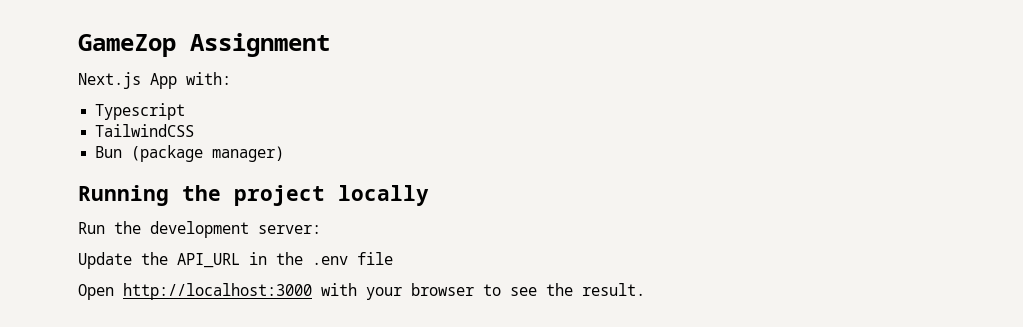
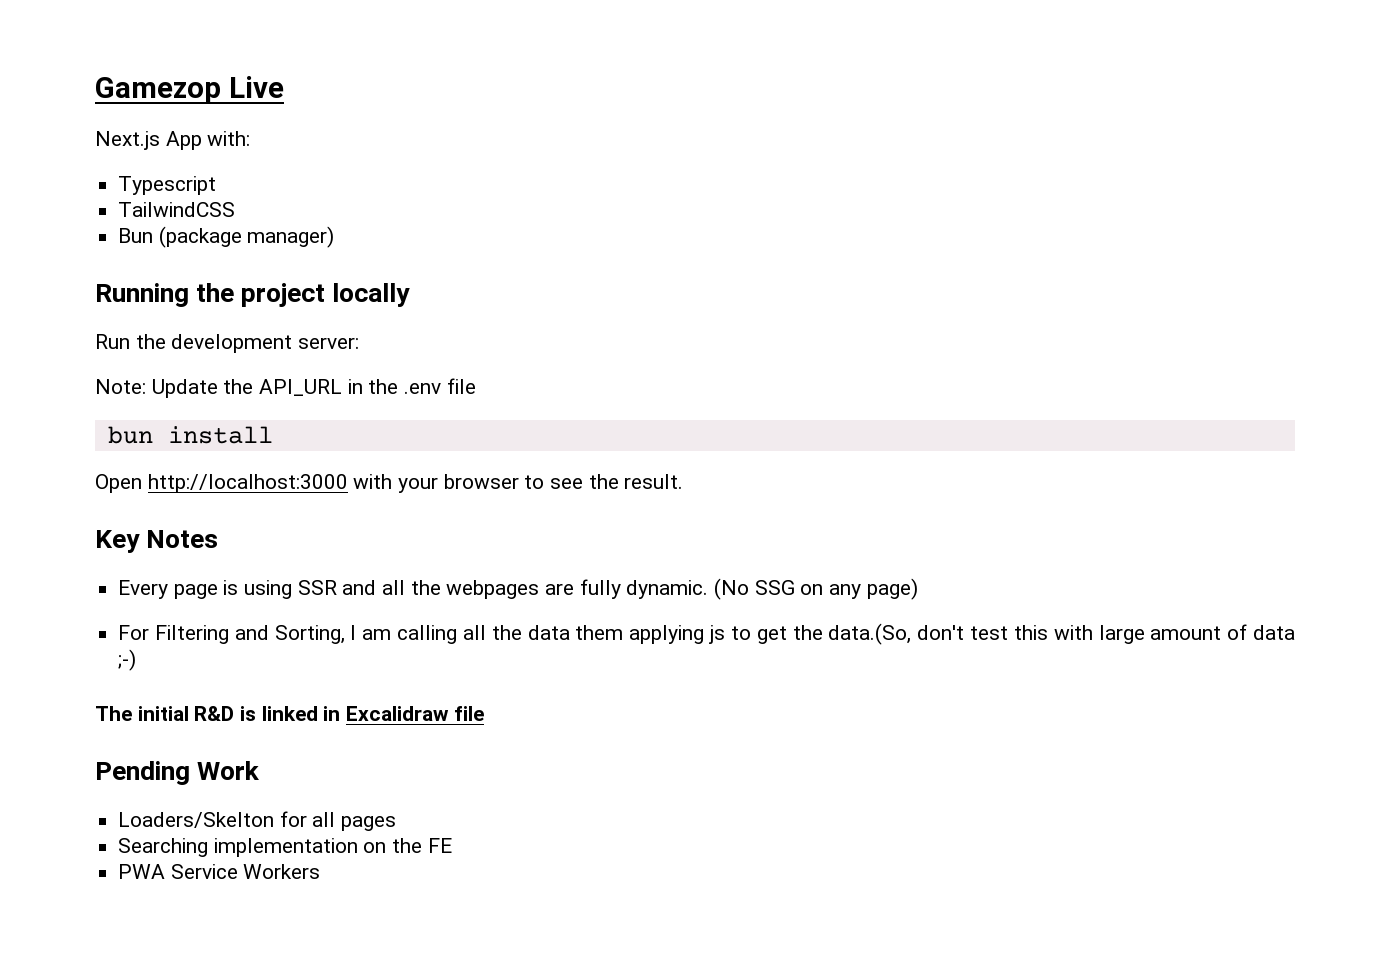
[78,33,330,57] GameZop Assignment -> [95,76,284,104] Gamezop Live
(321, 229) none -> [95,379,146,394] Note:
(393, 258) none -> [107,426,273,444] // bun install
(645, 289) none -> [95,530,219,553] [118,578,918,600] [118,623,1295,645] [118,649,137,671] [95,706,484,721] [95,761,260,785] [118,811,397,831] [118,838,452,857] [118,864,321,879] // Key Notes // Every page is using SSR and all the webpages are fully dynamic. (No SSG on any page) // For Filtering and Sorting, I am calling all the data them applying js to get the data.(So, don't test this with large amount of data ;-) // The initial R&D is linked in Excalidraw file // Pending Work // Loaders/Skelton for all pages // Searching implementation on the FE // PWA Service Workers

